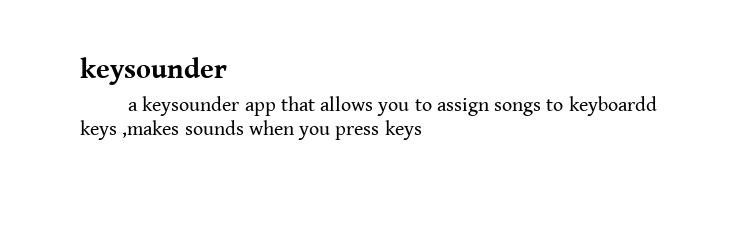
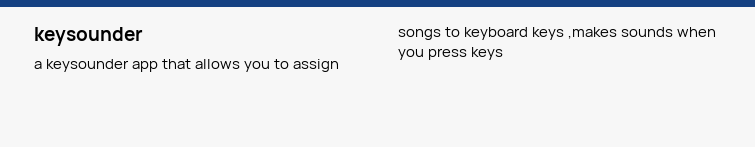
[568,96,657,116] keyboardd -> [464,27,529,40] keyboard

